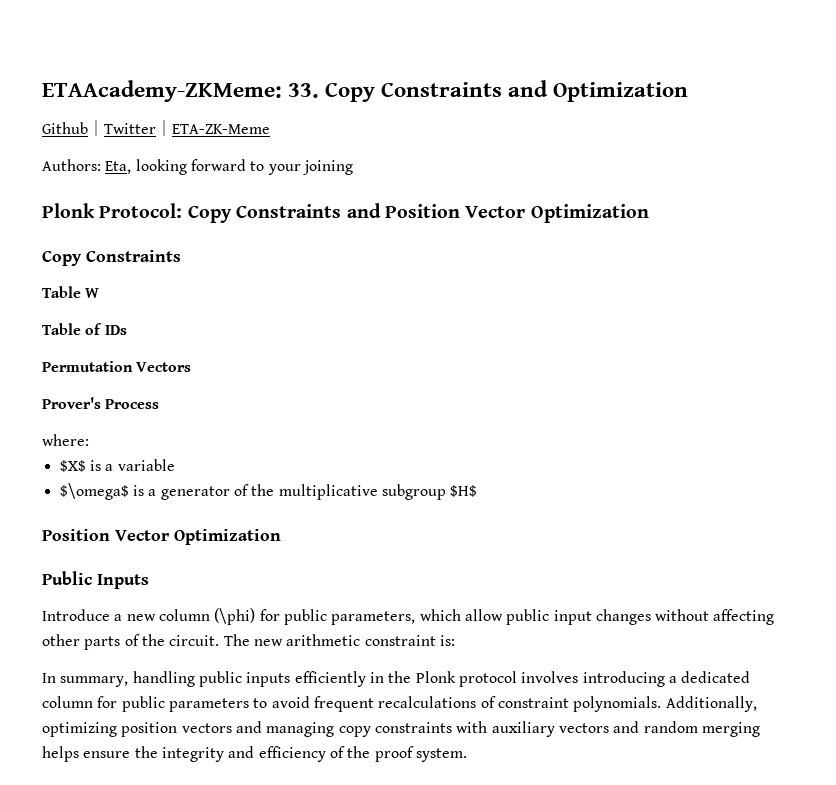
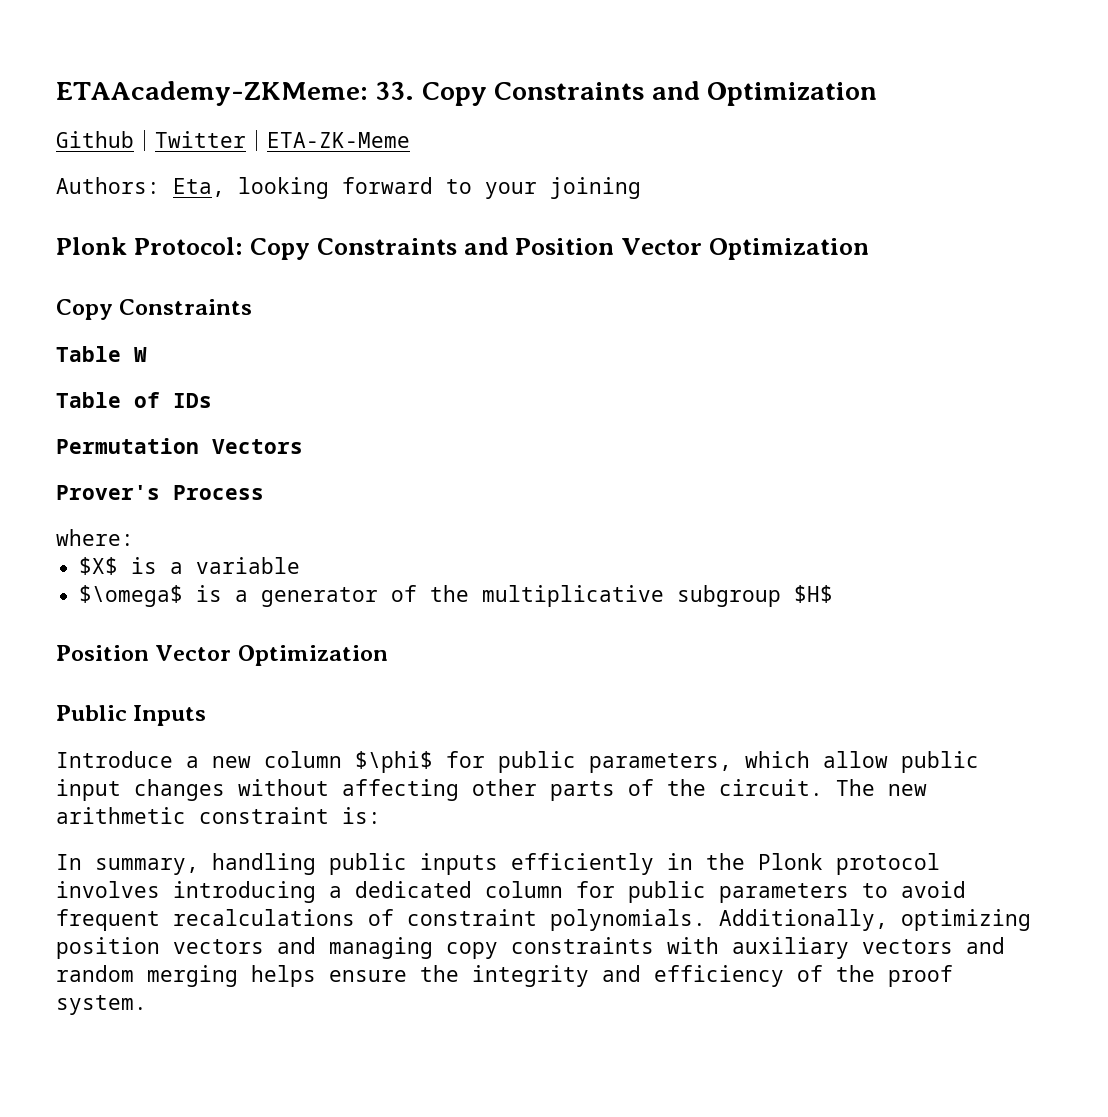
[214,608,256,625] (\phi) -> [355,751,433,773] $\phi$

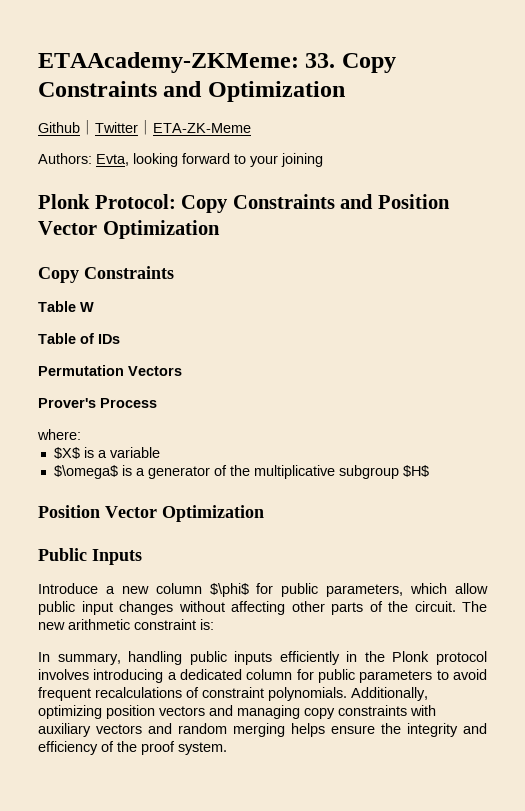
[173,178,225,197] Eta, -> [96,154,129,166] Evta,

